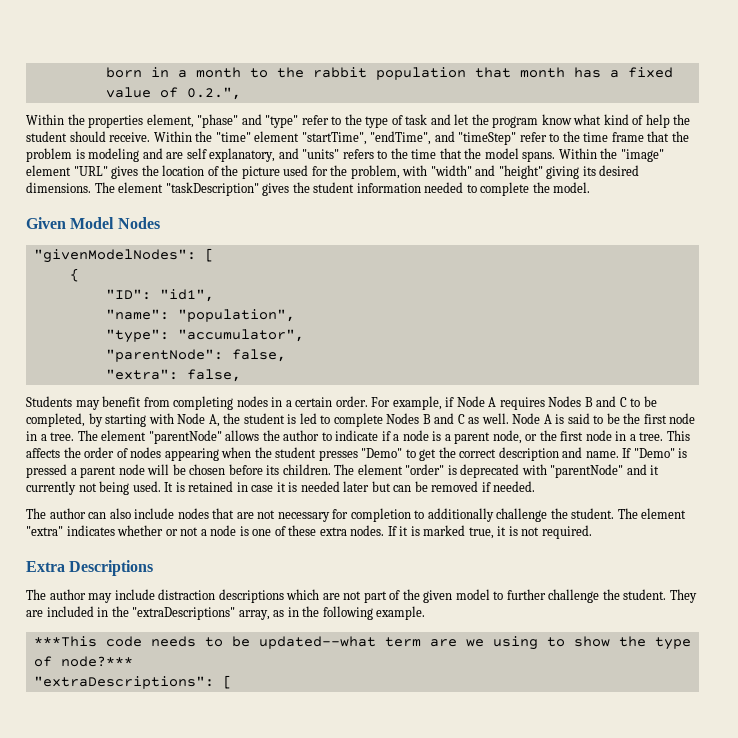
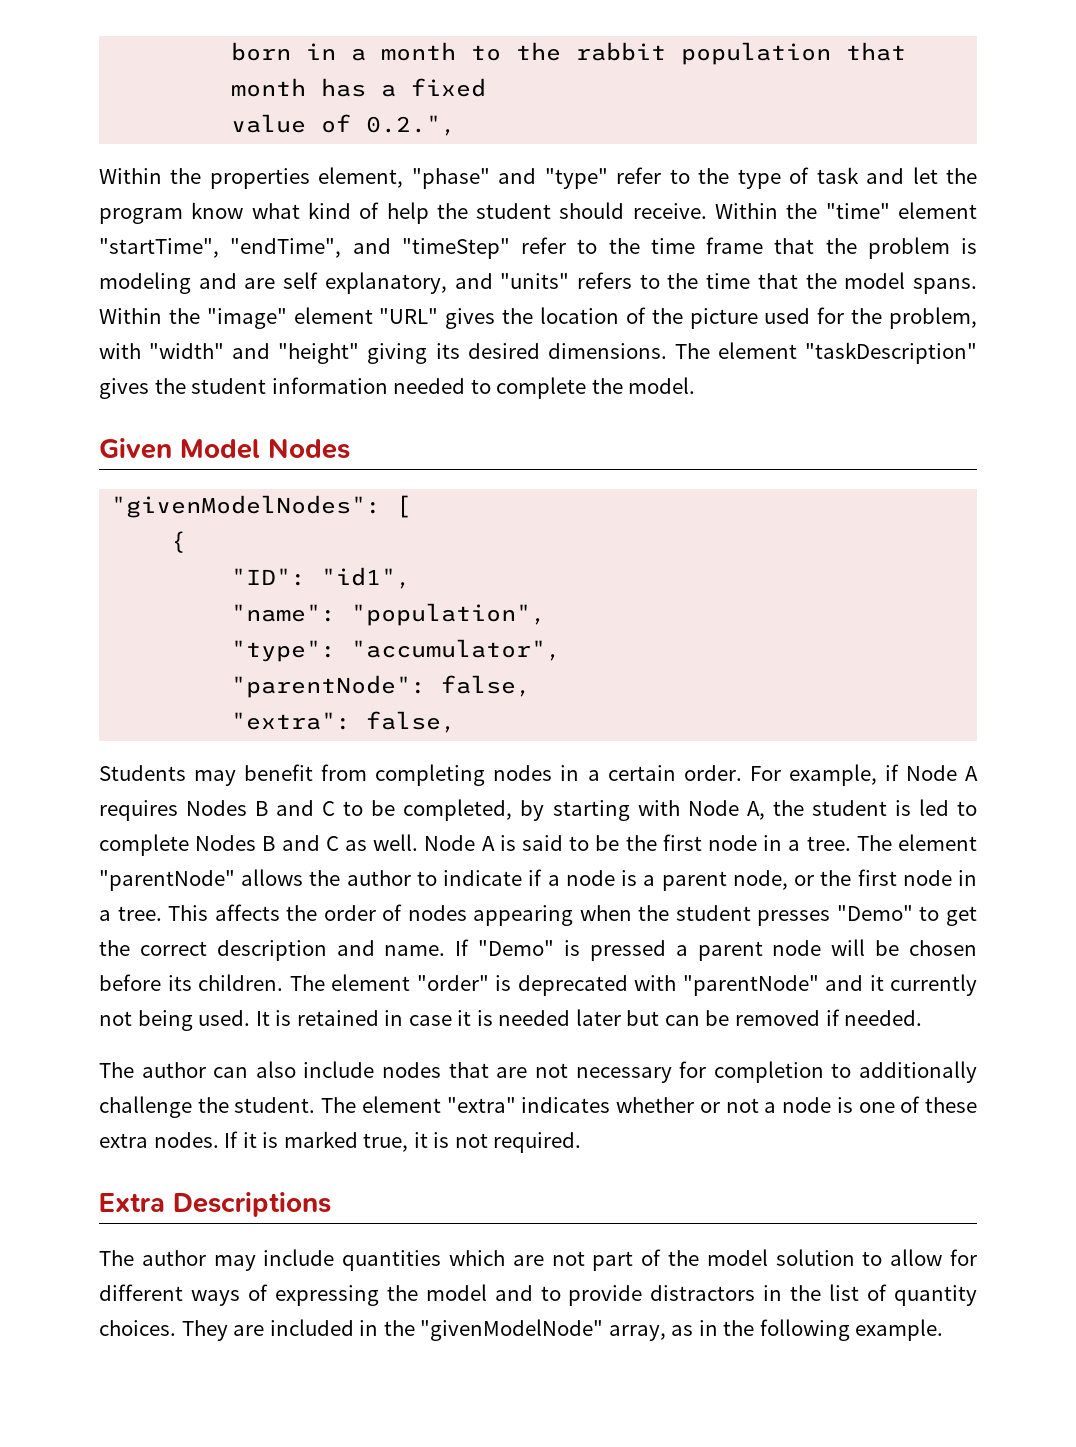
[158,589,284,603] distraction descriptions -> [342,1250,442,1271] quantities
[423,589,667,603] given model to further challenge the student. -> [706,1249,977,1266] [99,1284,978,1306] [99,1320,176,1336] model solution to allow for different ways of expressing the model and to provide distractors in the list of quantity choices.
[132,607,236,620] "extraDescriptions" -> [420,1319,604,1341] "givenModelNode"
[33,636,691,650] [33,656,133,667] [33,675,232,689] // ***This code needs to be updated--what term are we using to show the type of node?*** // "extraDescriptions": [ -> (944, 1330) none

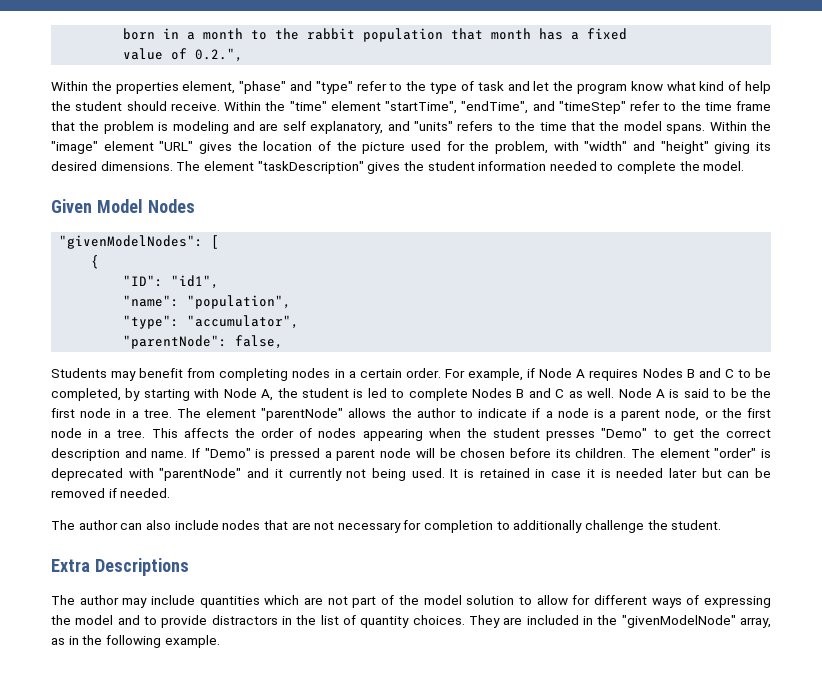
[231,711,457,733] // "extra": false, -> (284, 342) none
[321,1096,978,1113] [99,1131,582,1153] The element "extra" indicates whether or not a node is one of these extra nodes. If it is marked true, it is not required. -> (722, 525) none

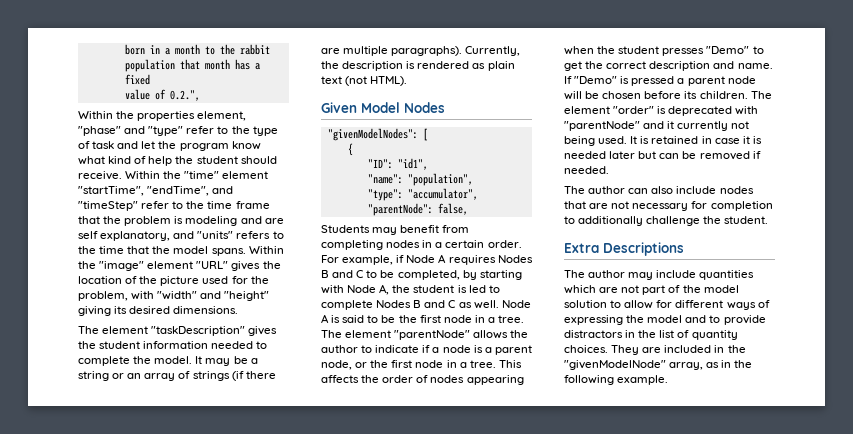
(173, 166) none -> (239, 310) //
(745, 166) none -> [195,356,258,366] [78,371,276,381] [321,46,521,56] [321,61,515,71] [321,76,408,86] It may be a string or an array of strings (if there are multiple paragraphs). Currently, the description is rendered as plain text (not HTML).

